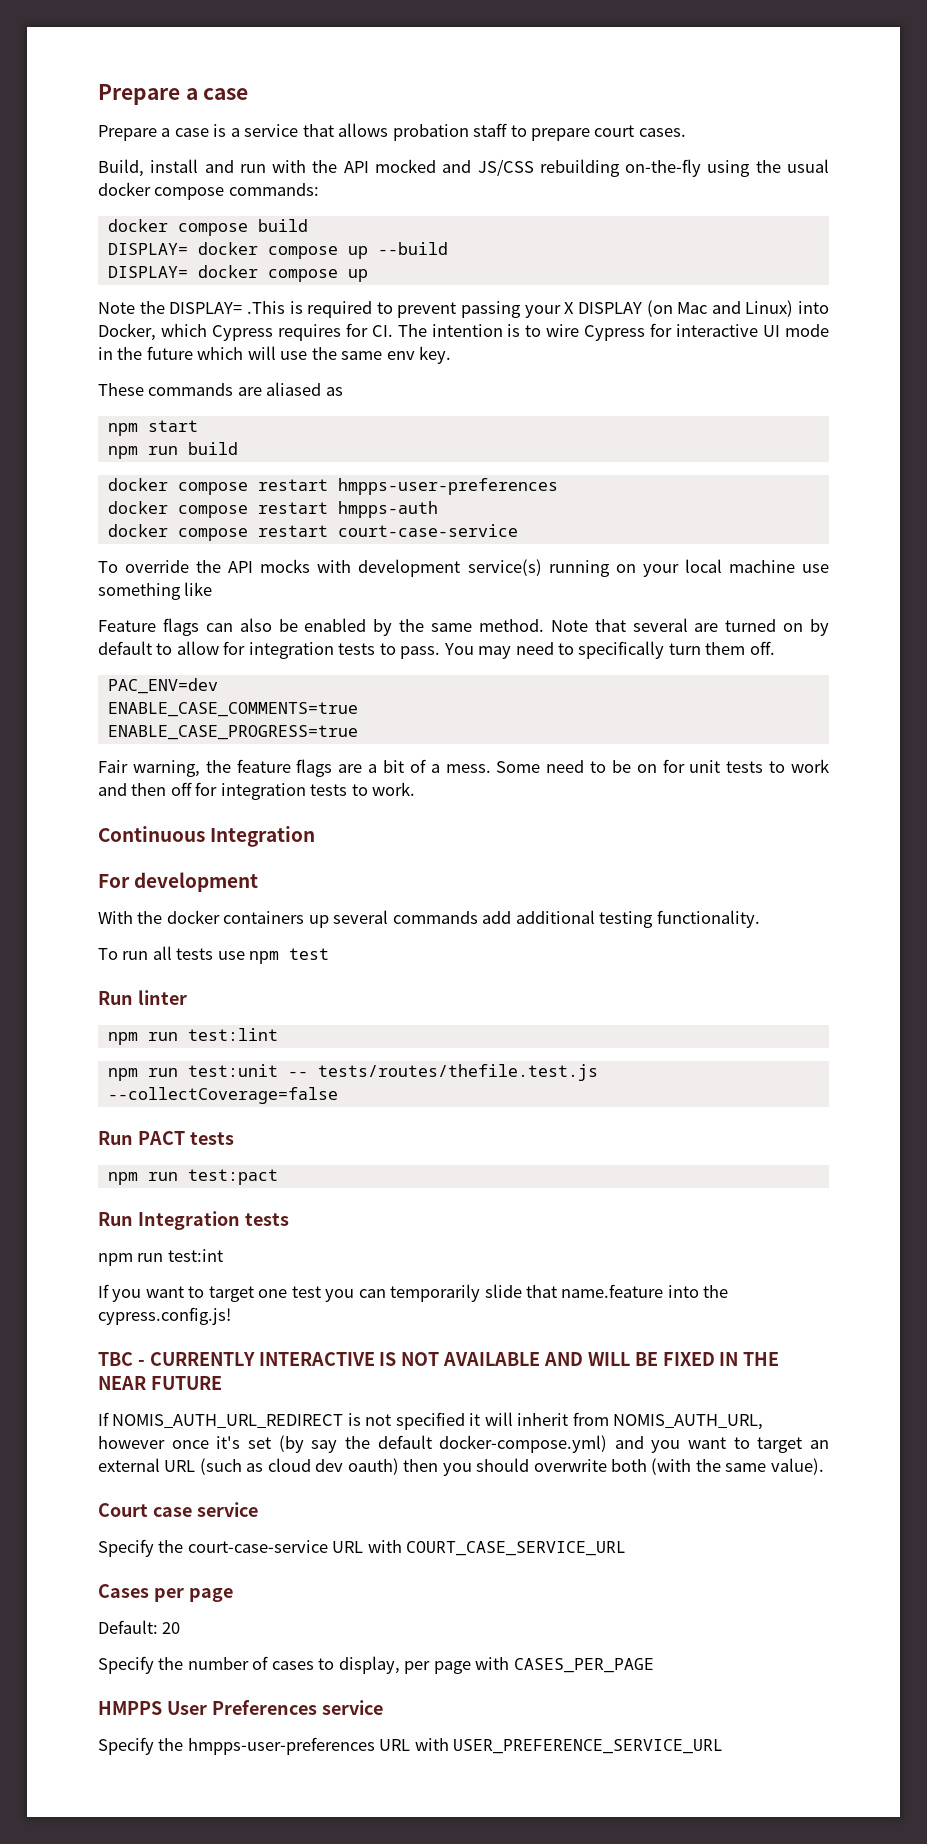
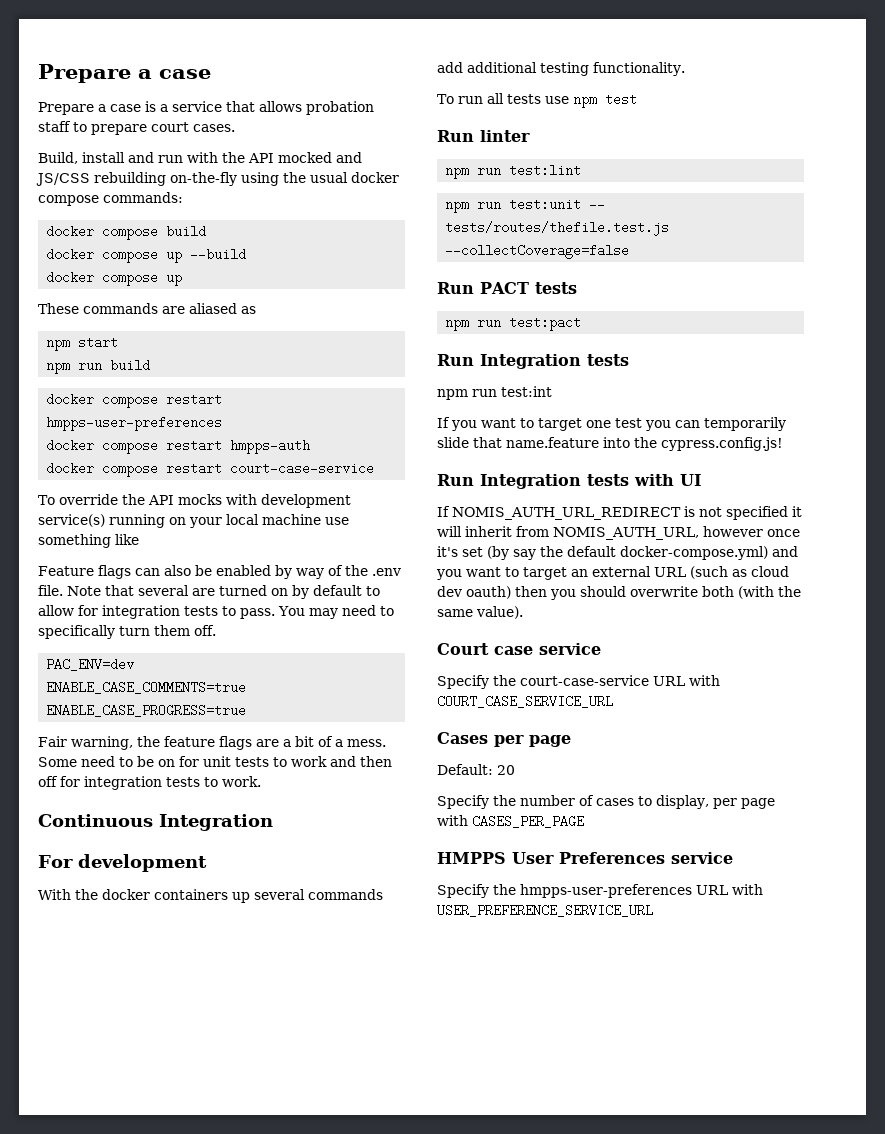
[107,243,188,255] DISPLAY= -> (207, 231) none
[107,265,368,282] [98,300,829,318] [98,323,830,341] [98,346,452,364] DISPLAY= docker compose up // Note the DISPLAY= .This is required to prevent passing your X DISPLAY (on Mac and Linux) into Docker, which Cypress requires for CI. The intention is to wire Cypress for interactive UI mode in the future which will use the same env key. -> [46,271,183,286] docker compose up
[399,619,544,632] the same method. -> [296,565,401,579] [38,585,63,596] way of the .env file.
[98,1352,780,1366] [98,1376,222,1390] TBC - CURRENTLY INTERACTIVE IS NOT AVAILABLE AND WILL BE FIXED IN THE NEAR FUTURE -> [437,474,701,489] Run Integration tests with UI

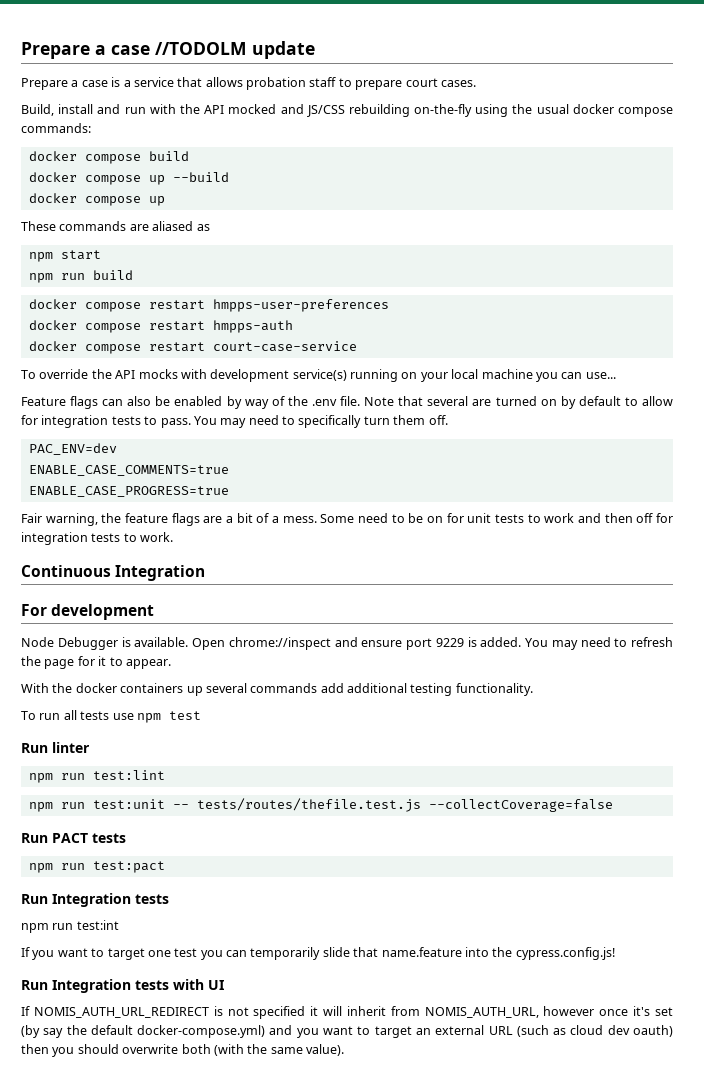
[38,64,211,83] Prepare a case -> [21,41,315,59] Prepare a case //TODOLM update
[325,517,349,525] [38,534,139,548] use something like -> [535,372,616,382] you can use...
(207, 863) none -> [21,637,673,650] [21,656,171,669] // Node Debugger is available. Open chrome://inspect and ensure port 9229 is added. You may need to refresh the page for it to appear.
[437,643,601,655] [437,675,720,689] [437,695,613,708] [437,732,571,747] [437,764,515,775] [437,795,775,809] [437,815,584,828] [437,852,733,864] [437,884,763,898] [437,904,653,917] // Court case service // Specify the court-case-service URL with COURT_CASE_SERVICE_URL // Cases per page // Default: 20 // Specify the number of cases to display, per page with CASES_PER_PAGE // HMPPS User Preferences service // Specify the hmpps-user-preferences URL with USER_PREFERENCE_SERVICE_URL -> (344, 1050) none

